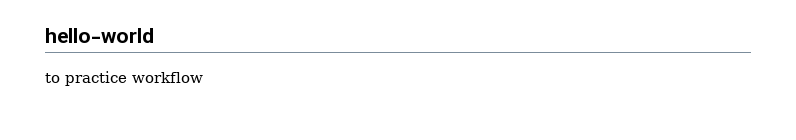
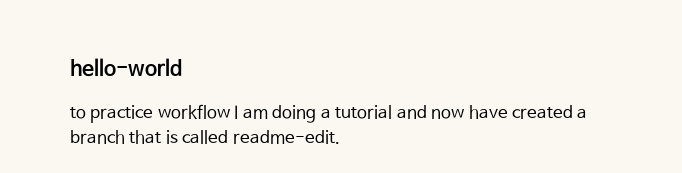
(203, 77) none -> [234,105,588,123] [70,130,340,144] I am doing a tutorial and now have created a branch that is called readme-edit.

